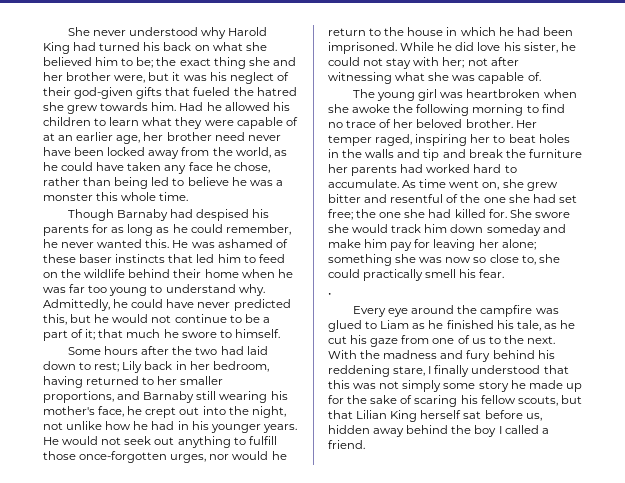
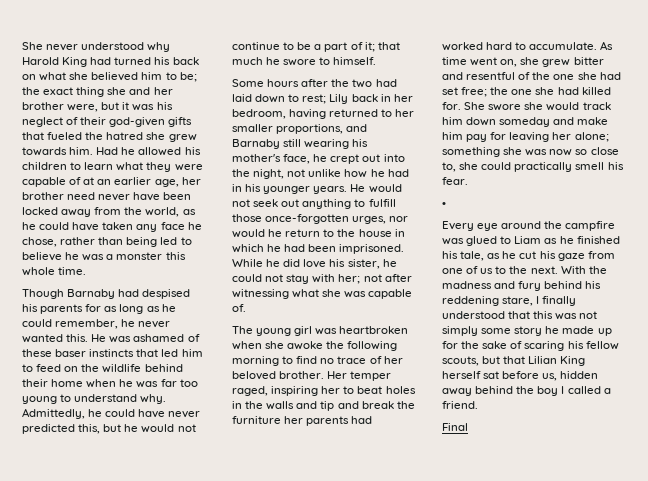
(365, 444) none -> [442,423,468,431] // Final

